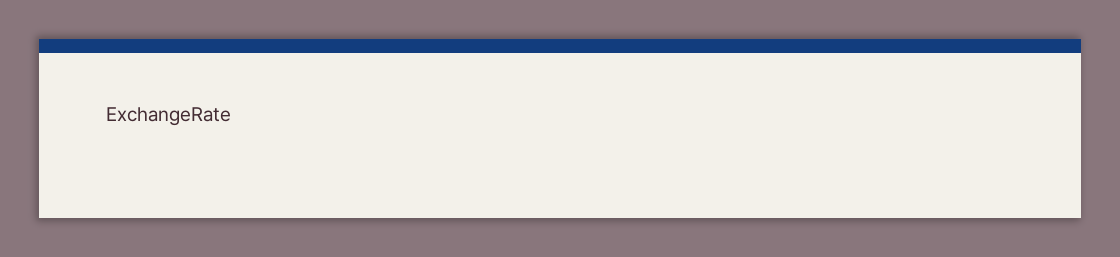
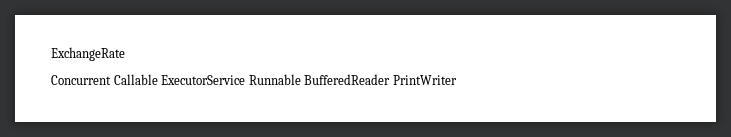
(231, 116) none -> [51,74,457,85] // Concurrent Callable ExecutorService Runnable BufferedReader PrintWriter

